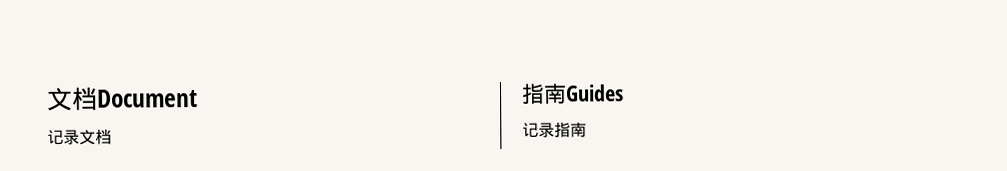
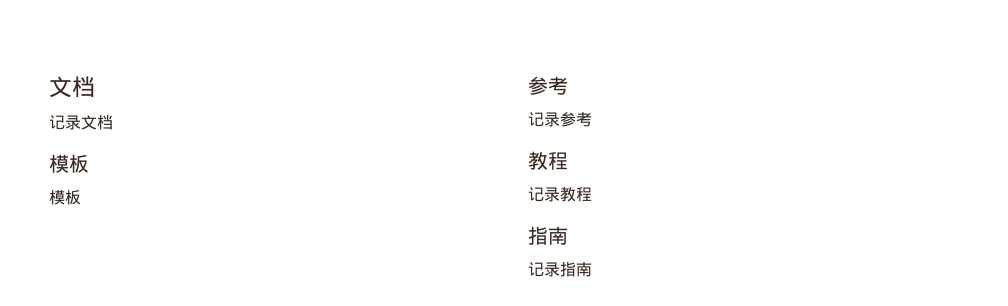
[47,86,198,112] 文档Document -> [49,76,95,98] 文档
[521,83,624,104] // 指南Guides -> [49,154,89,173] [49,190,81,205] [528,76,568,95] [528,112,592,127] [528,151,568,170] [528,187,592,202] [528,226,568,245] // 模板 // 模板 // 参考 // 记录参考 // 教程 // 记录教程 // 指南

